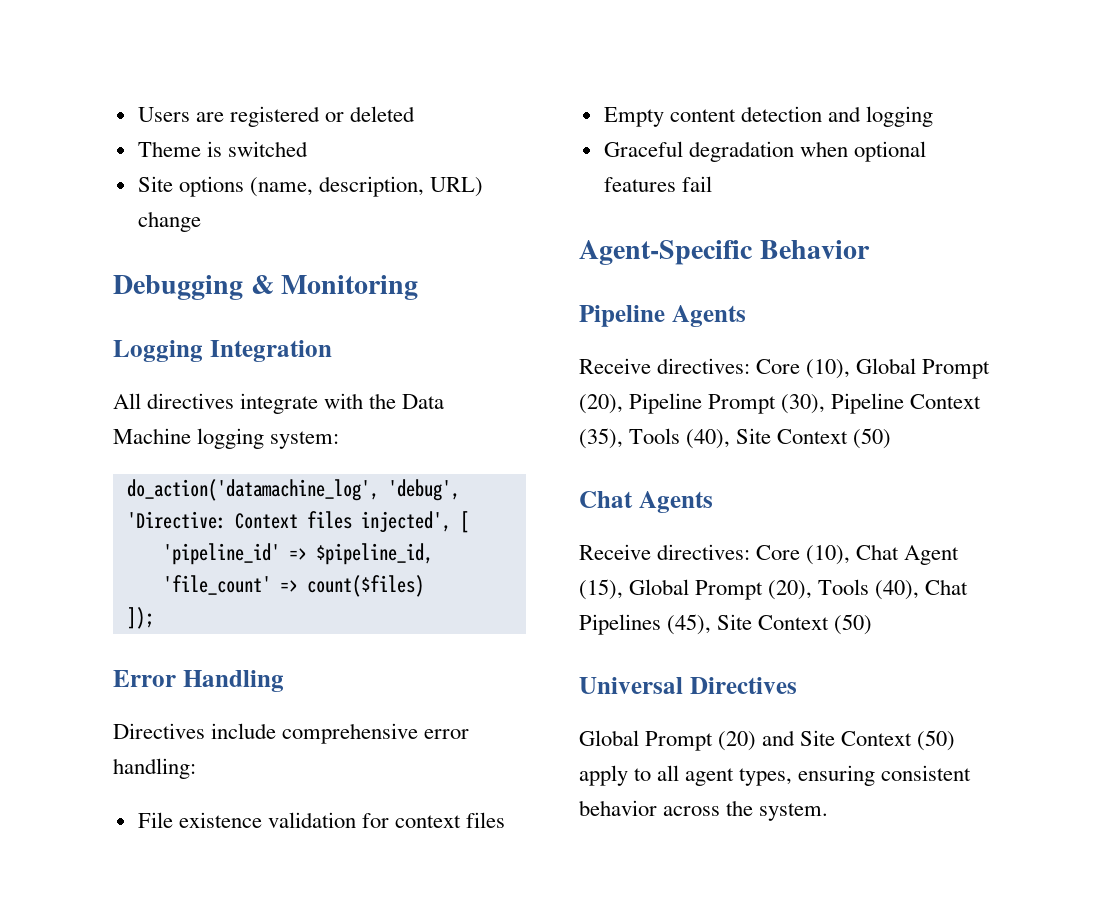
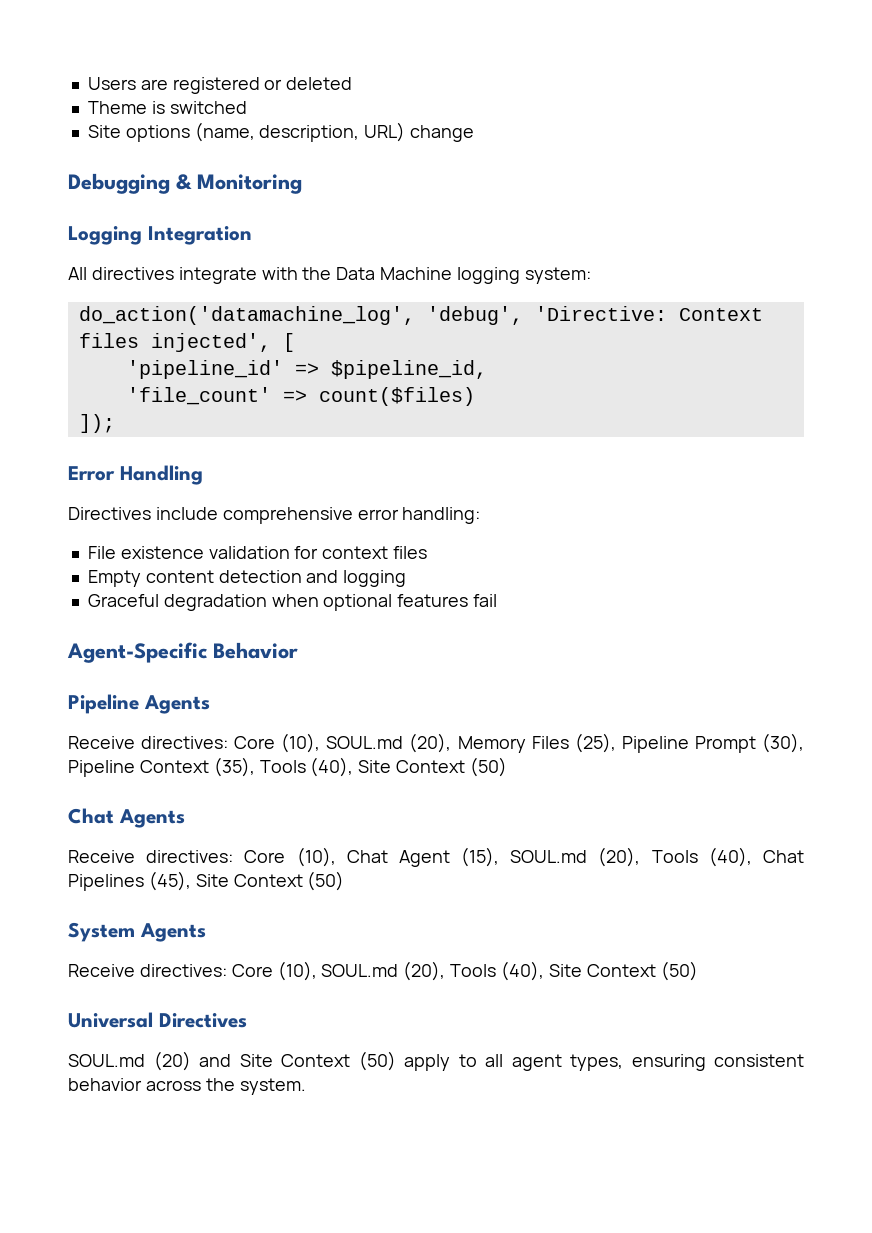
[856,358,991,379] [579,394,623,414] Global Prompt (20), -> [326,733,616,753] SOUL.md (20), Memory Files (25),
[629,579,764,600] Global Prompt -> [510,850,588,863] SOUL.md
(873, 624) none -> [68,922,206,942] [68,961,698,981] // System Agents // Receive directives: Core (10), SOUL.md (20), Tools (40), Site Context (50)
[579,730,714,751] Global Prompt -> [68,1054,145,1067] SOUL.md

